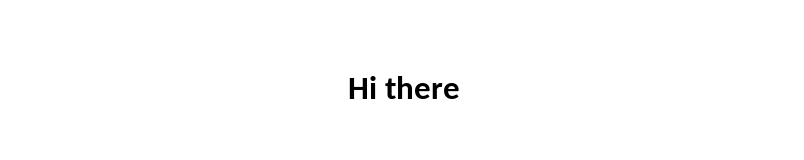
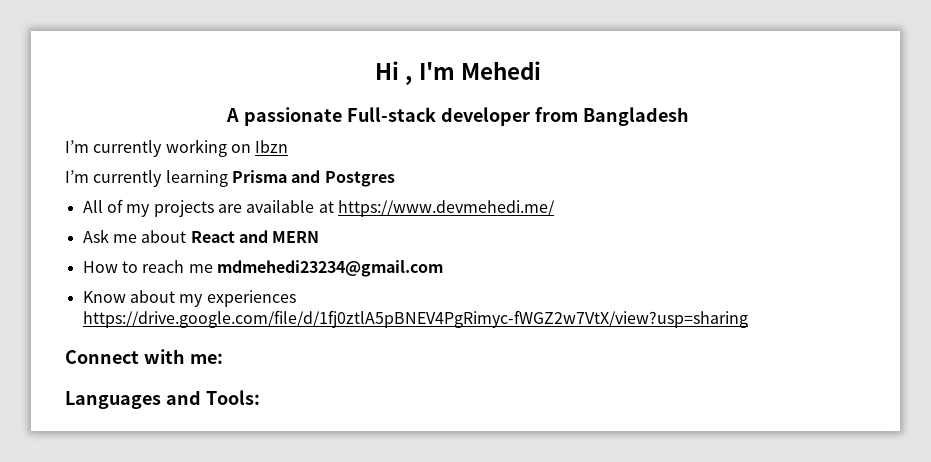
[385,76,461,99] there -> [405,61,541,85] [226,107,689,126] [65,139,289,157] [65,170,395,187] [82,199,555,217] [82,229,320,243] [82,260,443,277] [82,290,296,307] [82,310,748,328] [65,349,223,364] [65,390,260,409] , I'm Mehedi // A passionate Full-stack developer from Bangladesh // I’m currently working on Ibzn // I’m currently learning Prisma and Postgres // All of my projects are available at https://www.devmehedi.me/ // Ask me about React and MERN // How to reach me mdmehedi23234@gmail.com // Know about my experiences https://drive.google.com/file/d/1fj0ztlA5pBNEV4PgRimyc-fWGZ2w7VtX/view?usp=sharing // Connect with me: // Languages and Tools:

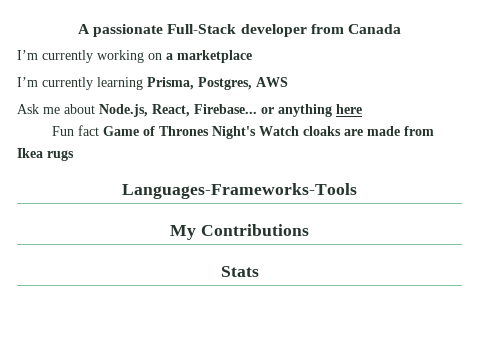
[375,61,541,85] Hi , I'm Mehedi // -> (78, 29) none
[347,107,437,122] Full-stack -> [167,24,237,34] Full-Stack
[582,107,689,126] Bangladesh -> [347,24,401,34] Canada
[255,140,289,153] Ibzn -> [166,50,252,63] a marketplace
[231,170,395,187] [82,199,555,217] [82,229,320,243] [82,260,443,277] [82,290,296,307] [82,310,748,328] [65,349,223,364] [65,390,260,409] Prisma and Postgres // All of my projects are available at https://www.devmehedi.me/ // Ask me about React and MERN // How to reach me mdmehedi23234@gmail.com // Know about my experiences https://drive.google.com/file/d/1fj0ztlA5pBNEV4PgRimyc-fWGZ2w7VtX/view?usp=sharing // Connect with me: // Languages and Tools: -> [147,77,288,90] [17,104,362,117] [51,125,434,139] [17,148,74,161] [122,183,357,199] [170,224,309,240] [220,266,259,277] Prisma, Postgres, AWS // Ask me about Node.js, React, Firebase... or anything here // Fun fact Game of Thrones Night's Watch cloaks are made from Ikea rugs // Languages-Frameworks-Tools // My Contributions // Stats

